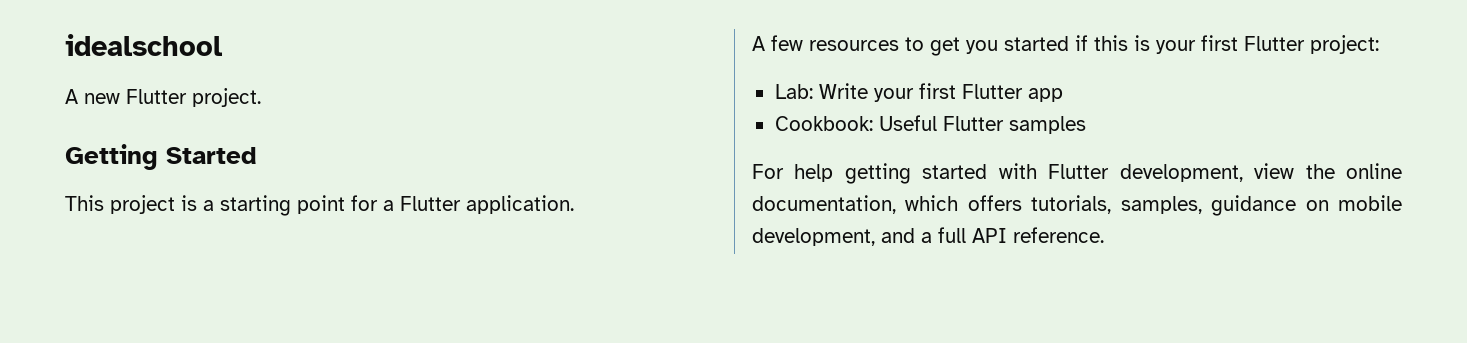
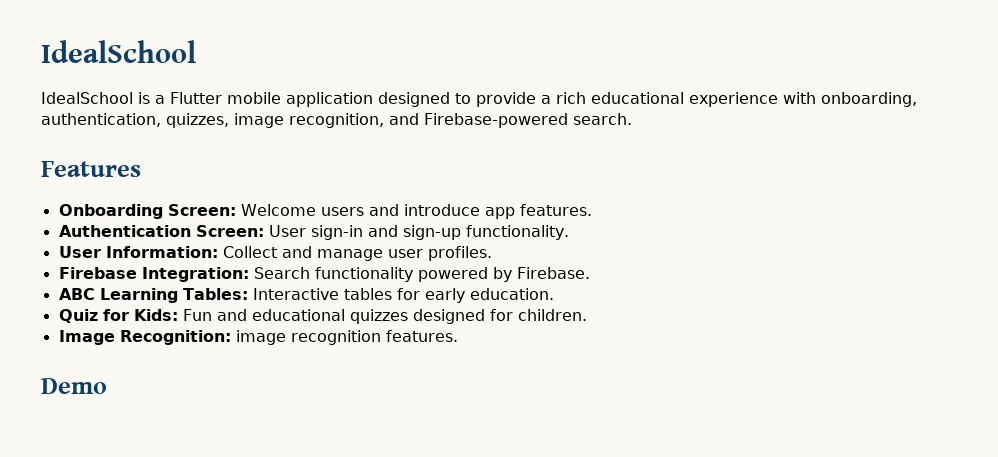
[65,34,223,56] [65,88,261,107] [65,144,257,170] [65,195,574,216] [752,35,1379,56] [774,83,1063,102] [774,115,1086,134] [752,163,1402,184] [752,195,1402,216] [752,227,1104,246] idealschool // A new Flutter project. // Getting Started // This project is a starting point for a Flutter application. // A few resources to get you started if this is your first Flutter project: // Lab: Write your first Flutter app // Cookbook: Useful Flutter samples // For help getting started with Flutter development, view the online documentation, which offers tutorials, samples, guidance on mobile development, and a full API reference. -> [41,40,196,63] [41,92,917,107] [41,113,632,128] [41,161,141,177] [58,204,592,219] [58,225,569,240] [58,246,492,261] [58,267,590,282] [58,288,554,303] [58,309,587,324] [58,330,458,345] [41,378,107,394] IdealSchool // IdealSchool is a Flutter mobile application designed to provide a rich educational experience with onboarding, authentication, quizzes, image recognition, and Firebase-powered search. // Features // Onboarding Screen: Welcome users and introduce app features. // Authentication Screen: User sign-in and sign-up functionality. // User Information: Collect and manage user profiles. // Firebase Integration: Search functionality powered by Firebase. // ABC Learning Tables: Interactive tables for early education. // Quiz for Kids: Fun and educational quizzes designed for children. // Image Recognition: image recognition features. // Demo

